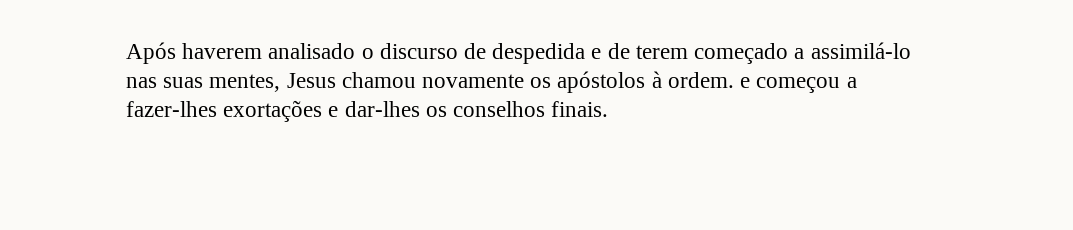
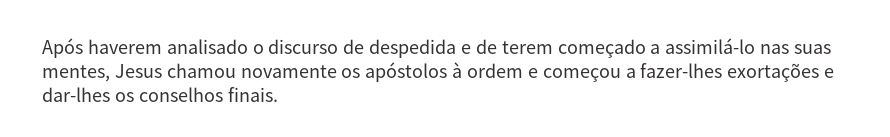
[667,72,734,88] ordem. -> [467,63,524,78] ordem

